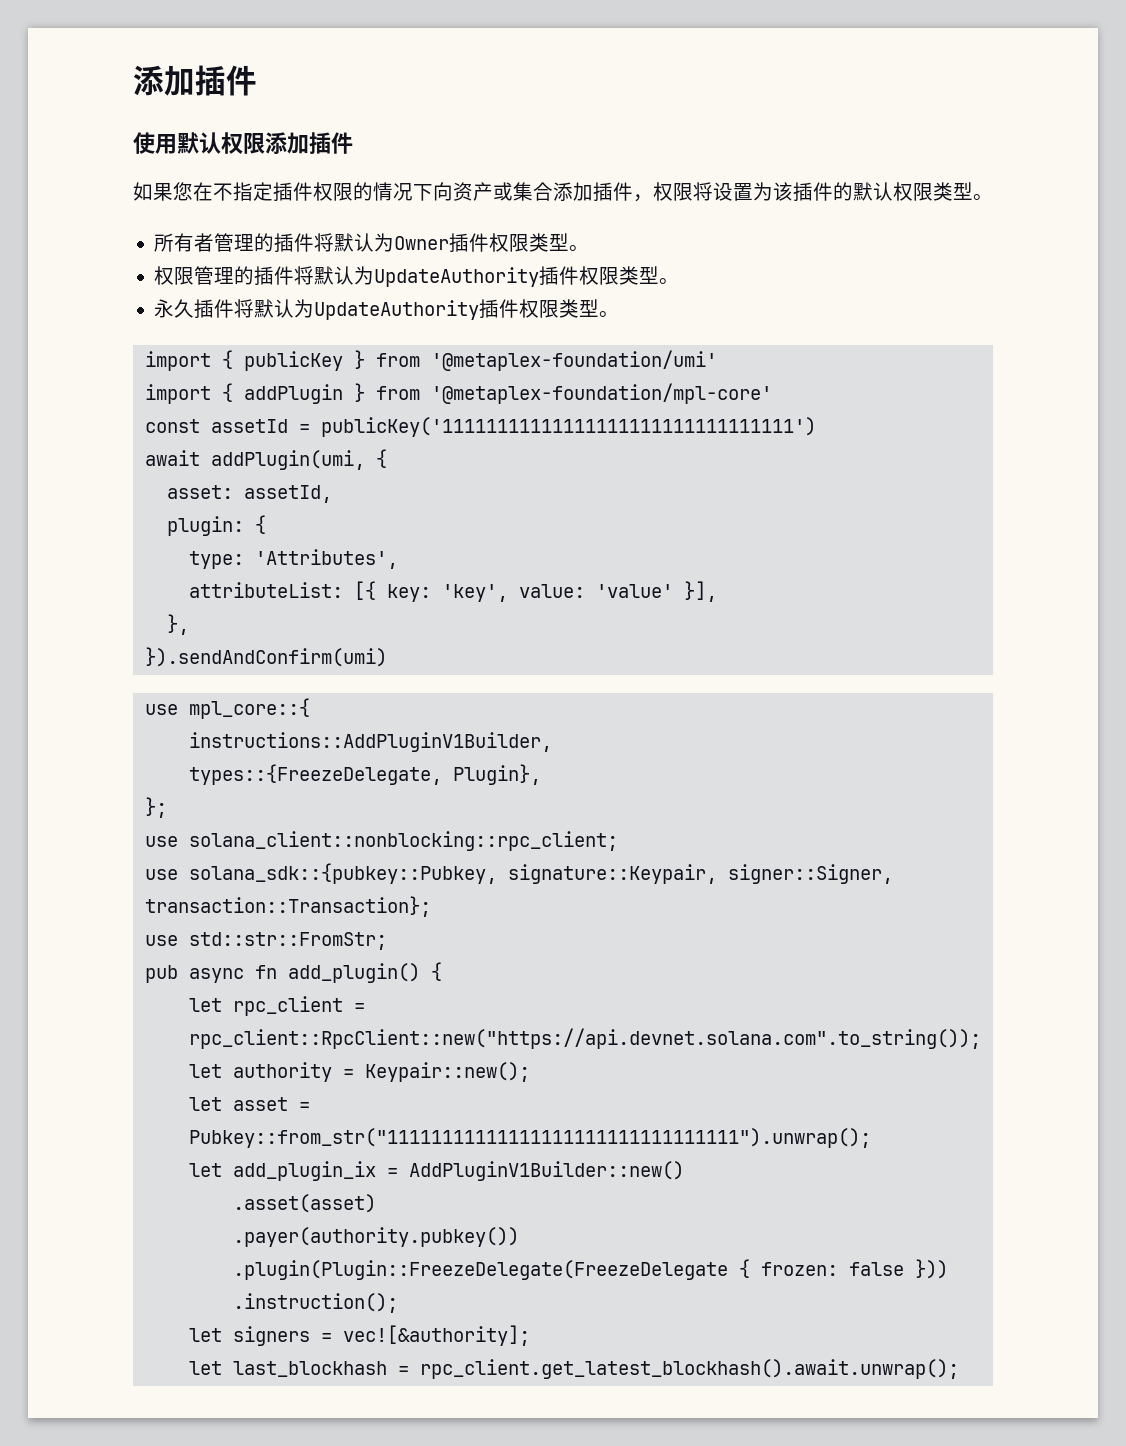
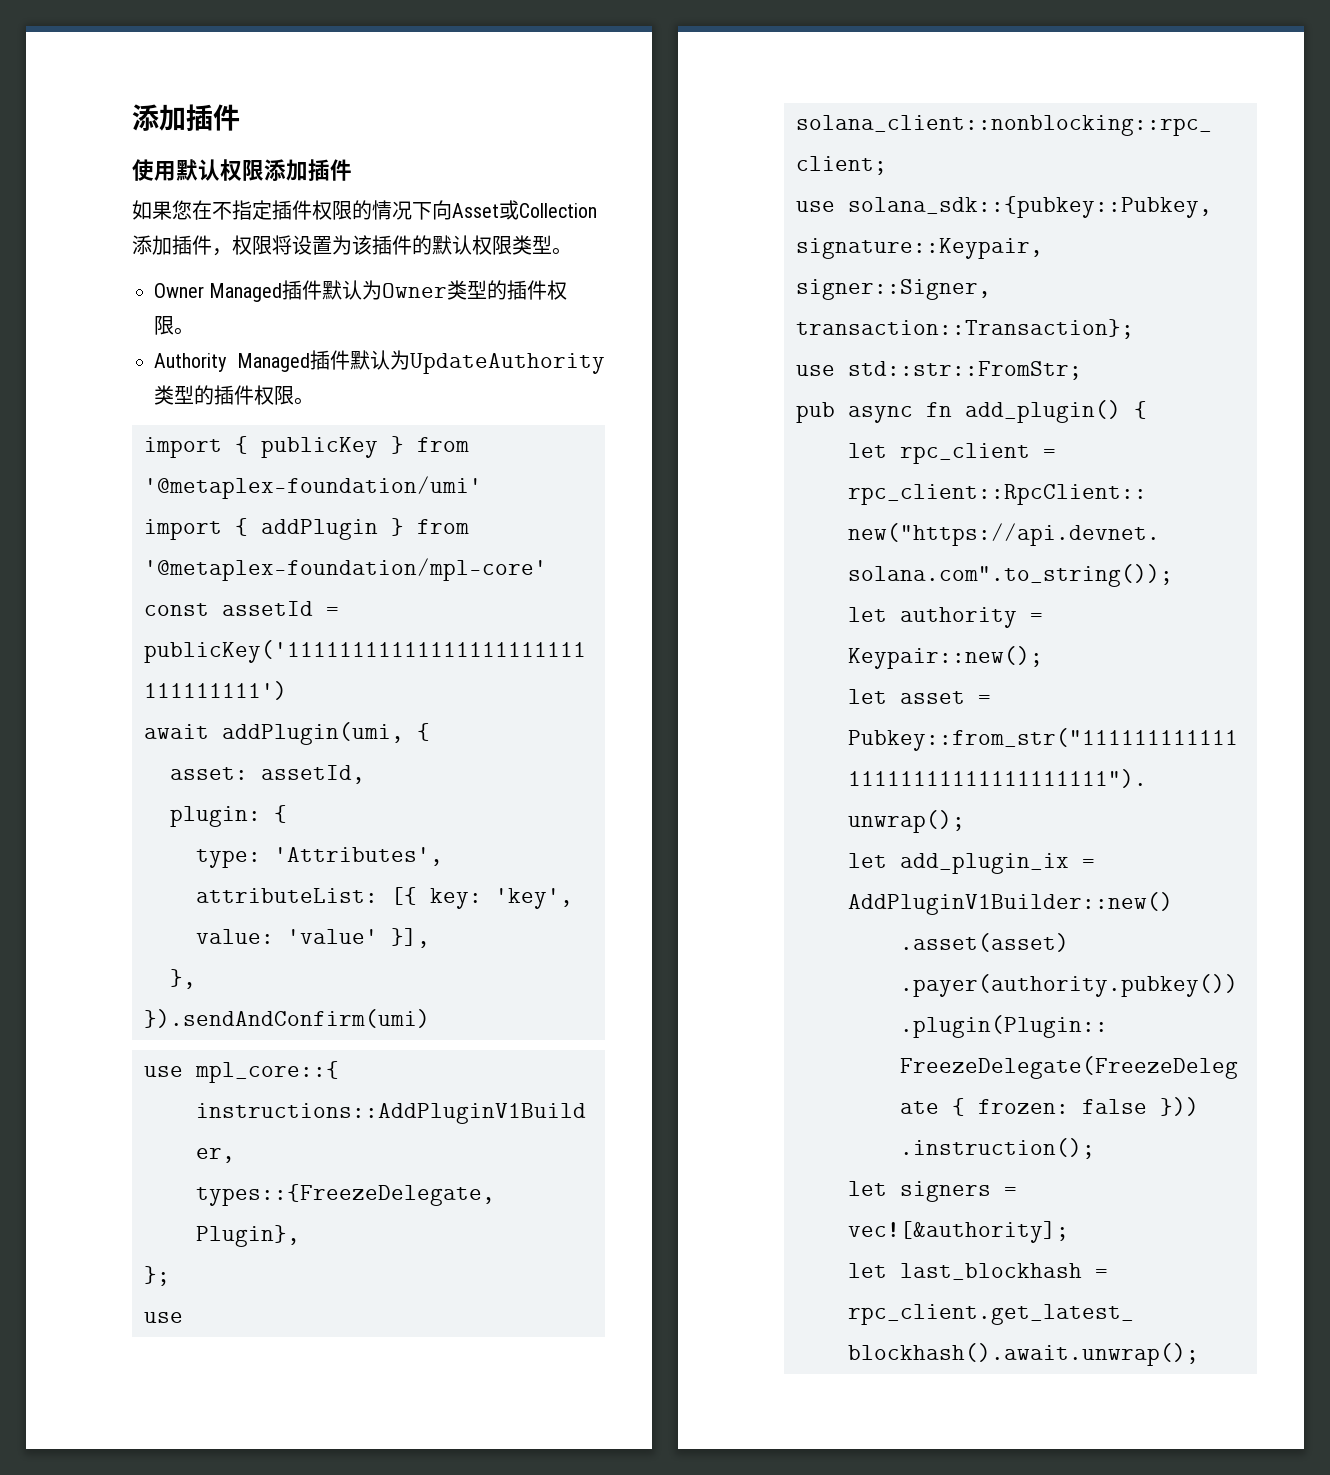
[453,182,553,201] 资产或集合 -> [452,200,597,220] Asset或Collection
[154,233,335,253] 所有者管理的插件将 -> [154,280,323,302] Owner Managed插件
[449,233,590,253] [154,266,680,287] [154,299,600,320] 插件权限类型。 // 权限管理的插件将默认为UpdateAuthority插件权限类型。 // 永久插件将默认为UpdateAuthority插件权限类型 -> [447,280,568,300] [154,315,194,335] [154,350,605,374] [154,385,294,405] 类型的插件权限。 // Authority Managed插件默认为UpdateAuthority类型的插件权限

